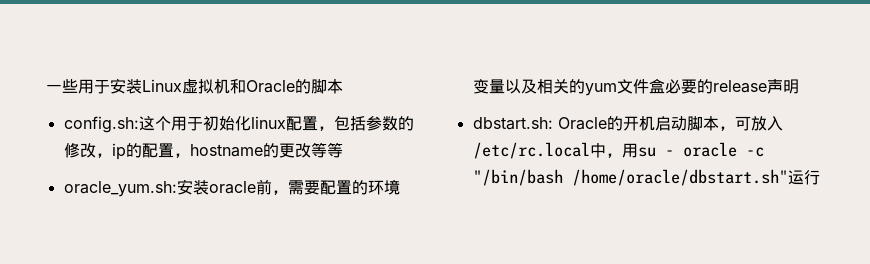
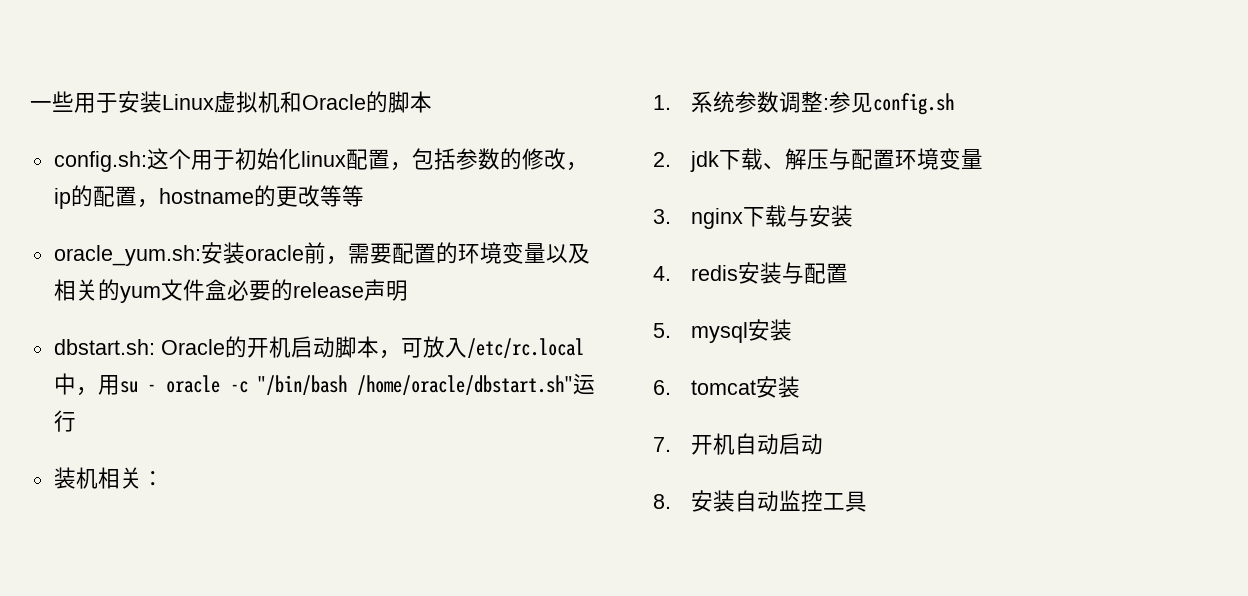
(820, 177) none -> [53,467,164,489] [653,91,955,115] [653,148,984,172] [653,205,854,229] [653,262,849,284] [653,319,793,343] [653,376,801,398] [653,433,824,455] [653,490,868,512] // 装机相关： // 1.系统参数调整:参见config.sh // 2. jdk下载、解压与配置环境变量 // 3. nginx下载与安装 // 4. redis安装与配置 // 5. mysql安装 // 6. tomcat安装 // 7.开机自动启动 // 8.安装自动监控工具

